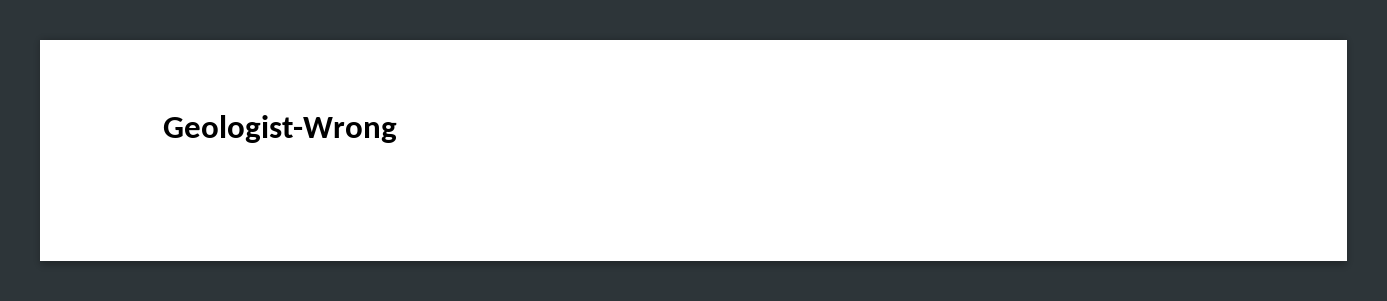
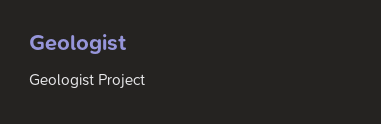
[163,115,397,143] Geologist-Wrong -> [29,34,127,54] [29,74,146,89] Geologist // Geologist Project

